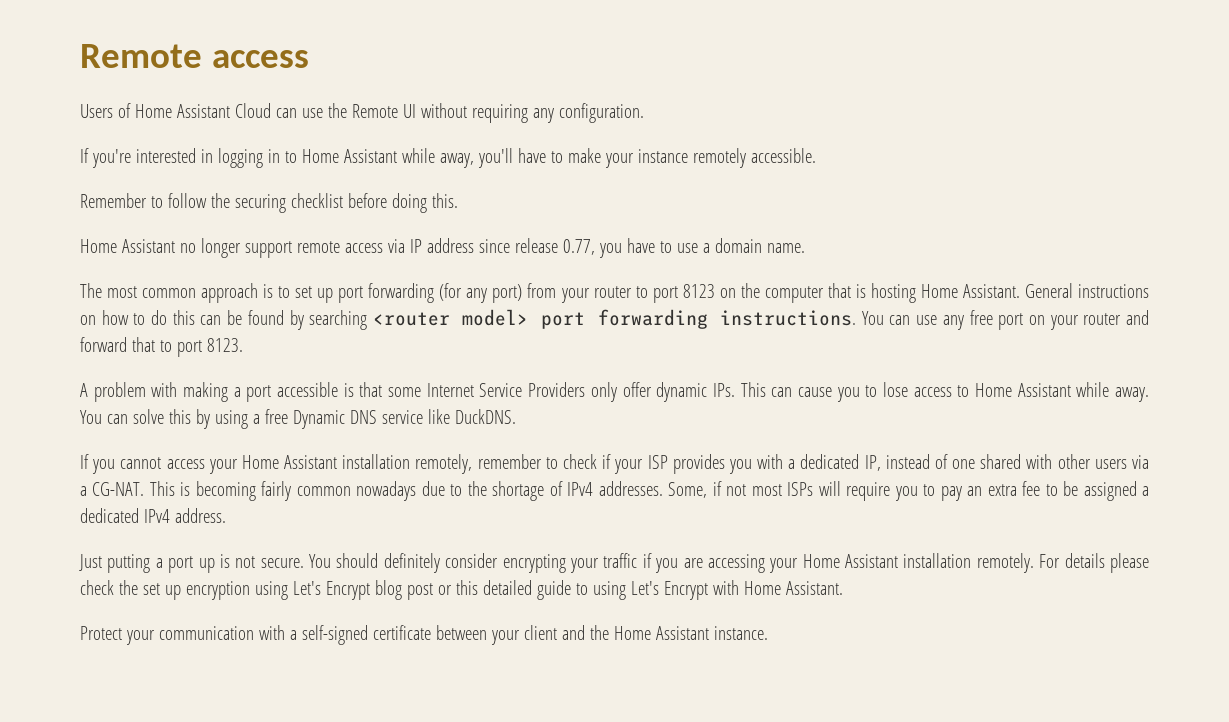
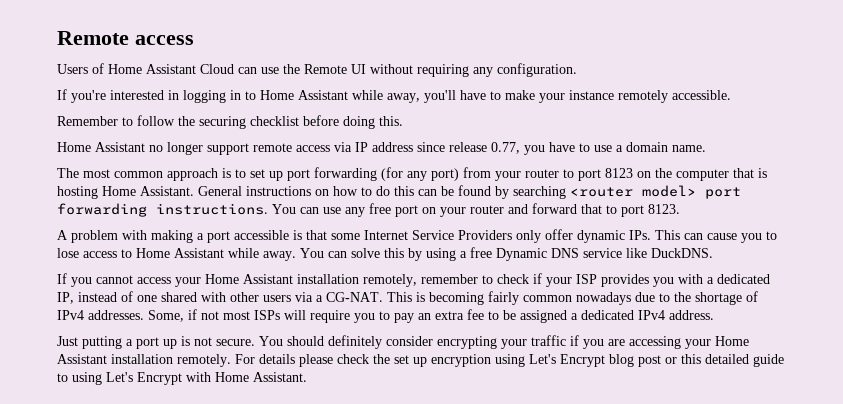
[80,625,768,645] // Protect your communication with a self-signed certificate between your client and the Home Assistant instance. -> (307, 377) none

